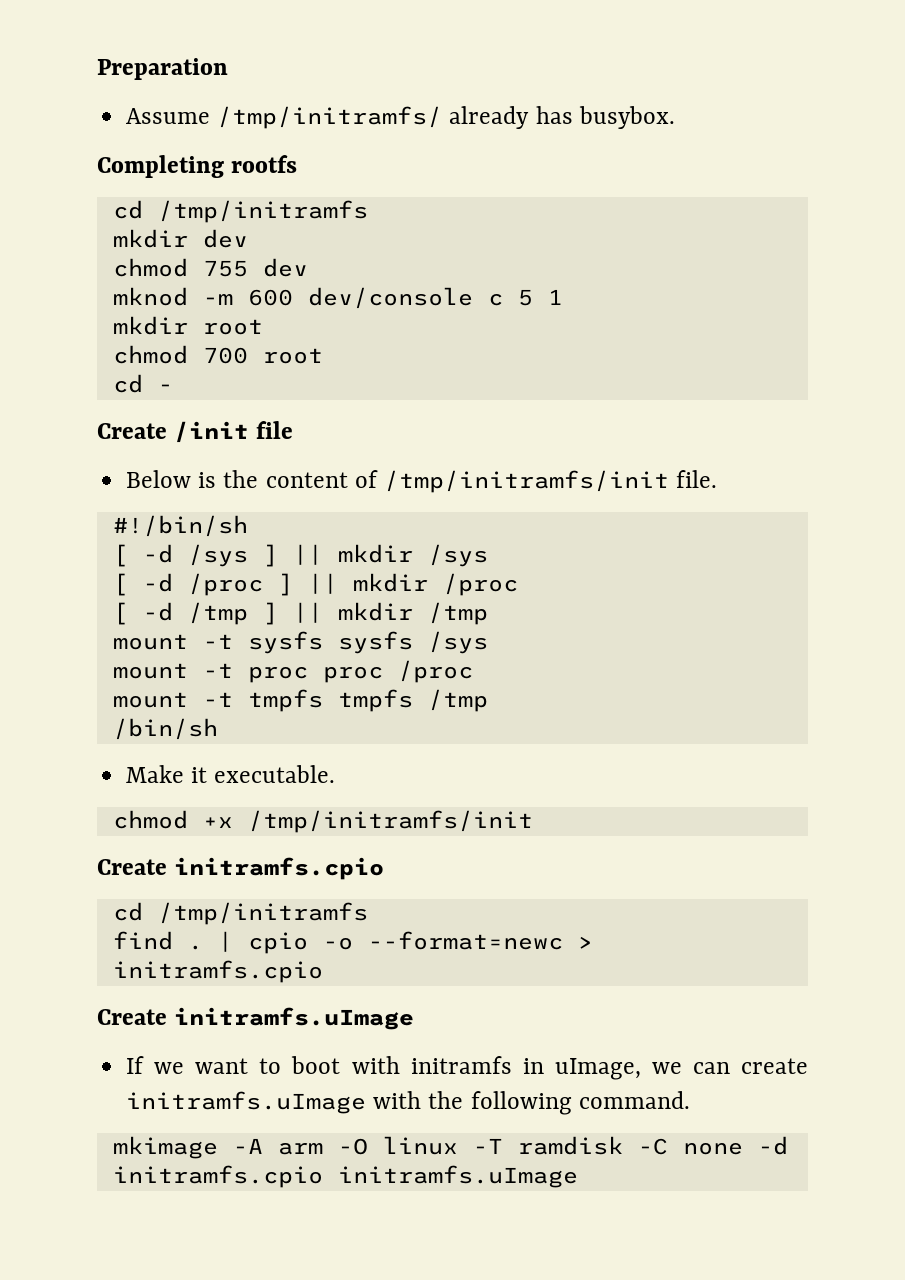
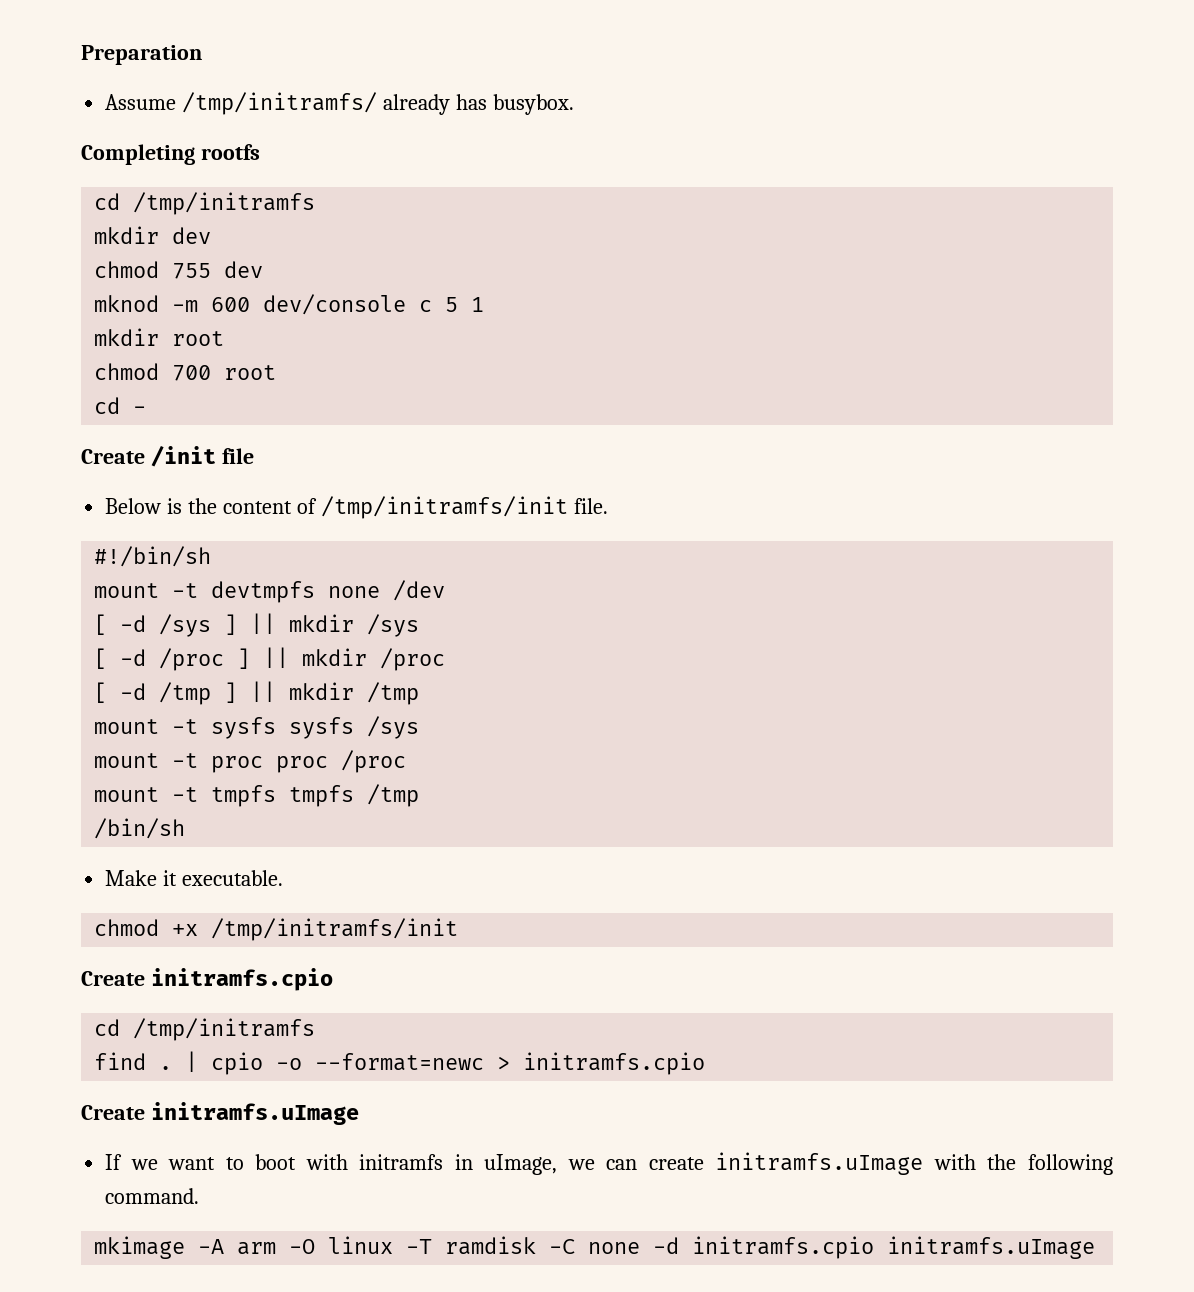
(248, 526) none -> [94,580,446,603] // mount -t devtmpfs none /dev

